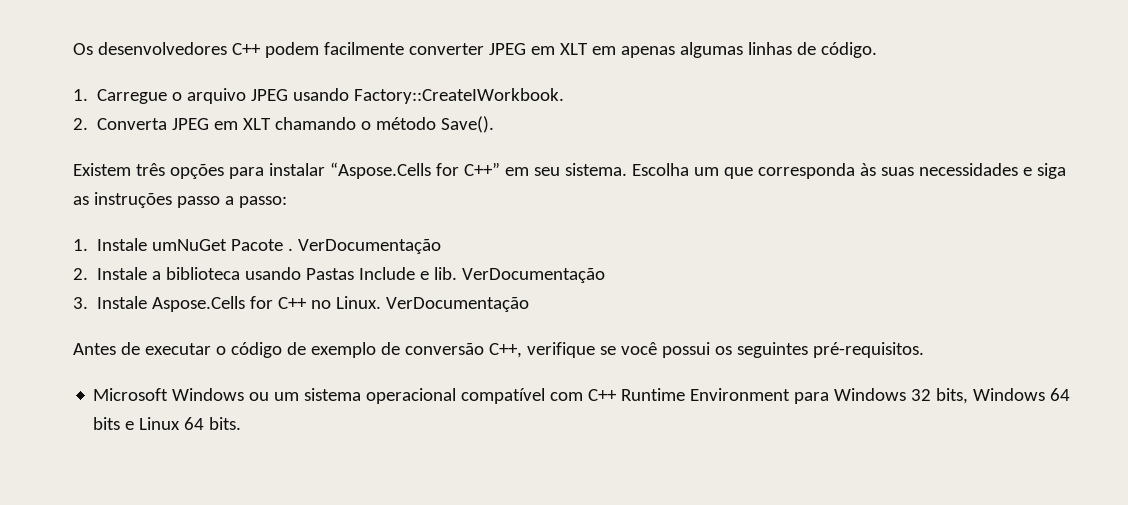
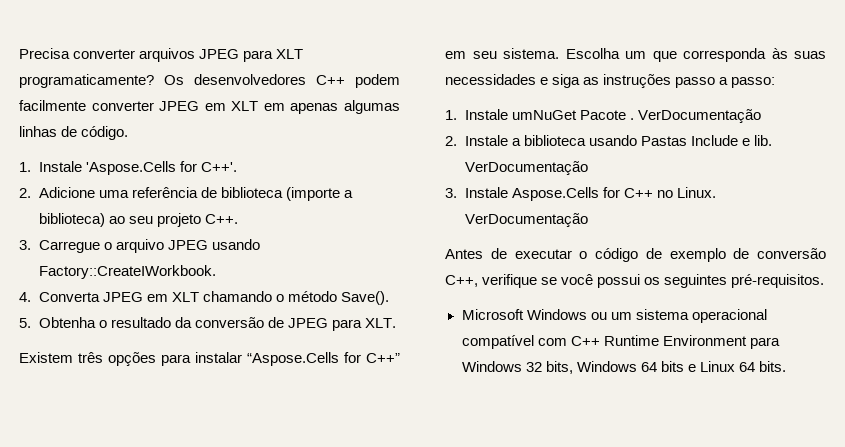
(73, 49) none -> [19,48,304,62] [19,74,154,88] Precisa converter arquivos JPEG para XLT programaticamente?
(88, 95) none -> [38,161,237,175] [19,187,353,201] [38,213,238,227] [19,240,31,250] Instale 'Aspose.Cells for C++'. // 2. Adicione uma referência de biblioteca (importe a biblioteca) ao seu projeto C++. // 3.
[73,118,88,130] 2. -> [19,292,31,302] 4.
(495, 124) none -> [19,317,396,331] // 5. Obtenha o resultado da conversão de JPEG para XLT.

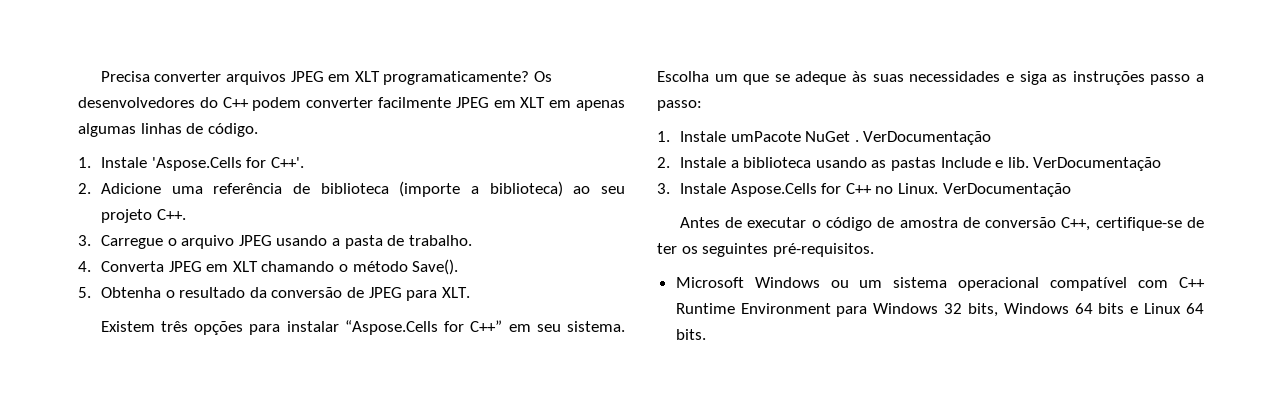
[243,50,274,62] para -> [328,74,351,82] em
(306, 79) none -> [199,97,218,108] do
[19,100,154,111] facilmente converter -> [306,97,452,108] converter facilmente
[38,265,216,279] Factory::CreateIWorkbook. -> [332,235,472,249] a pasta de trabalho.
[683,48,766,62] corresponda -> [774,71,847,85] se adeque
[511,110,626,120] umNuGet Pacote -> [730,131,851,142] umPacote NuGet
[640,136,687,146] Pastas -> [871,157,937,171] as pastas
[669,248,726,262] exemplo -> [899,217,958,228] amostra
[482,274,641,288] verifique se você possui -> [1095,217,1204,231] [657,243,677,254] certifique-se de ter

